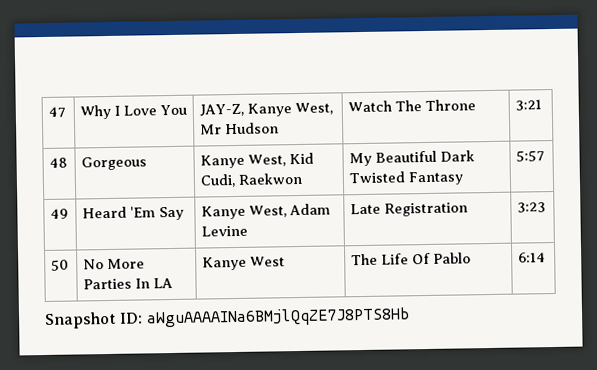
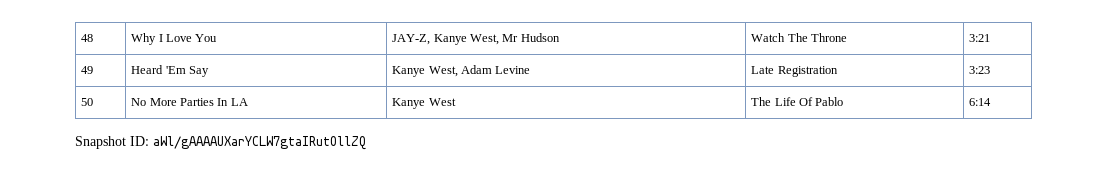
[47,106,66,118] 47 -> [81,34,94,42] 48
[48,157,68,168] [80,156,147,171] [199,152,314,169] [199,172,302,188] [348,150,475,167] [348,171,464,186] [515,150,545,162] // 48 | Gorgeous | Kanye West, Kid Cudi, Raekwon | My Beautiful Dark Twisted Fantasy | 5:57 -> (991, 38) none
[145,307,410,328] aWguAAAAINa6BMjlQqZE7J8PTS8Hb -> [153,136,366,150] aWl/gAAAAUXarYCLW7gtaIRutOllZQ

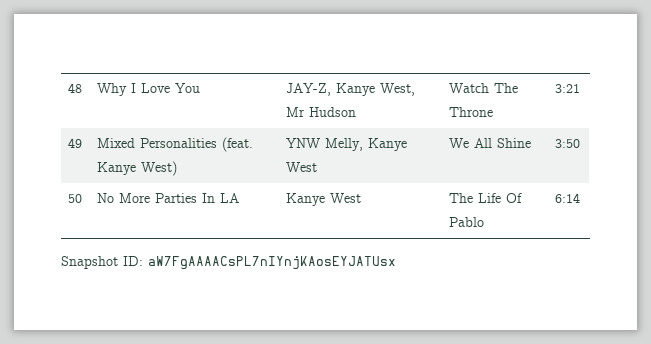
[131,65,210,77] [392,65,531,77] [751,66,838,77] [969,66,991,74] Heard 'Em Say | Kanye West, Adam Levine | Late Registration | 3:23 -> [97,137,254,152] [97,161,178,176] [286,138,408,151] [286,162,318,172] [449,138,532,148] [555,139,581,148] Mixed Personalities (feat. Kanye West) | YNW Melly, Kanye West | We All Shine | 3:50
[153,136,366,150] aWl/gAAAAUXarYCLW7gtaIRutOllZQ -> [148,256,396,270] aW7FgAAAACsPL7nIYnjKAosEYJATUsx

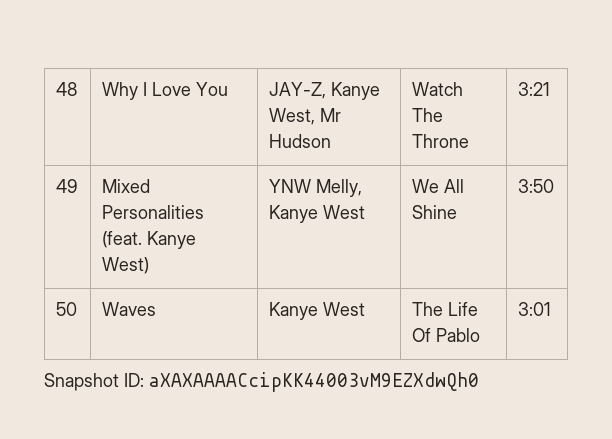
[97,193,240,203] No More Parties In LA -> [101,302,156,316] Waves
[555,193,581,203] 6:14 -> [517,302,551,316] 3:01
[148,256,396,270] aW7FgAAAACsPL7nIYnjKAosEYJATUsx -> [149,372,479,392] aXAXAAAACcipKK44003vM9EZXdwQh0

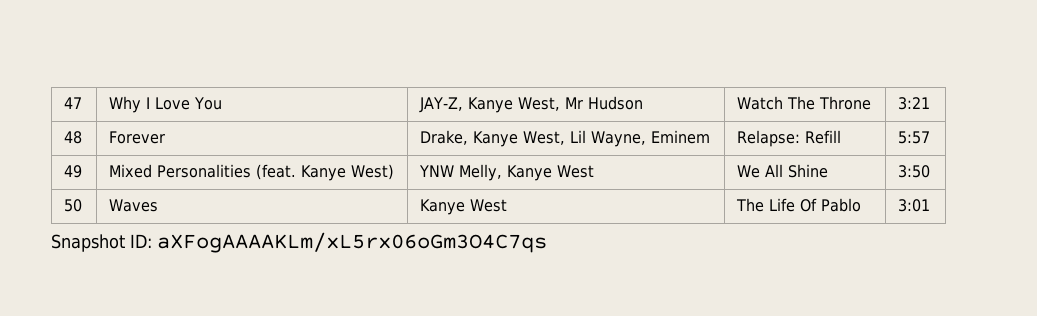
[55,82,77,96] 48 -> [64,97,83,109] 47
(550, 89) none -> [64,131,83,144] [109,131,166,144] [420,130,711,147] [737,130,842,147] [898,131,931,144] // 48 | Forever | Drake, Kanye West, Lil Wayne, Eminem | Relapse: Refill | 5:57
[149,372,479,392] aXAXAAAACcipKK44003vM9EZXdwQh0 -> [157,232,547,253] aXFogAAAAKLm/xL5rx06oGm3O4C7qs

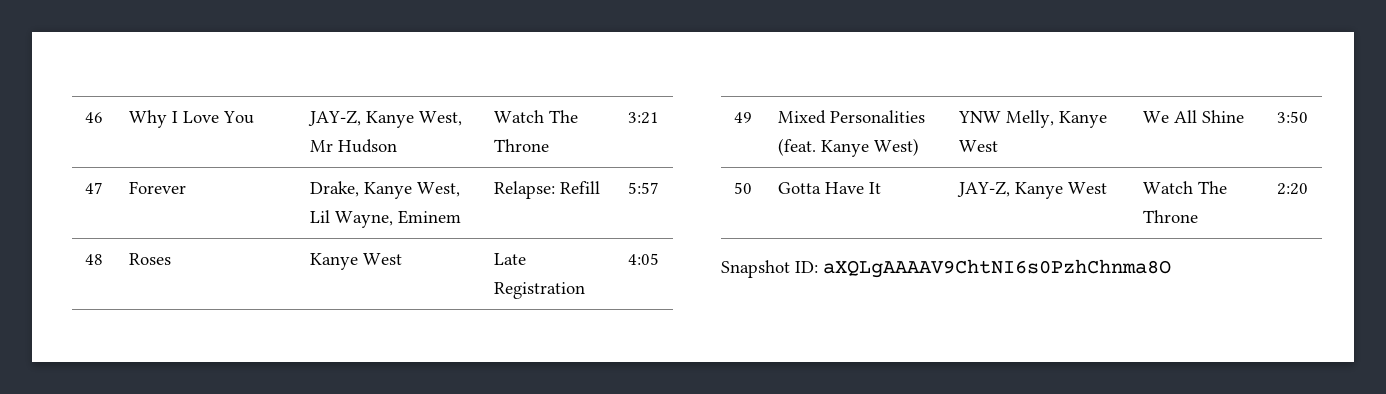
[64,97,83,109] 47 -> [84,112,103,123] 46
[64,131,83,144] 48 -> [84,182,103,194] 47
(931, 137) none -> [84,254,103,265] [128,253,171,265] [309,253,402,270] [493,253,526,265] [493,282,585,299] [627,253,659,265] // 48 | Roses | Kanye West | Late Registration | 4:05
[109,199,159,212] [420,199,508,215] [736,198,862,212] [898,199,931,212] Waves | Kanye West | The Life Of Pablo | 3:01 -> [777,182,881,194] [956,181,1107,199] [1142,181,1227,194] [1142,210,1198,223] [1276,183,1308,195] Gotta Have It | JAY-Z, Kanye West | Watch The Throne | 2:20
[157,232,547,253] aXFogAAAAKLm/xL5rx06oGm3O4C7qs -> [823,259,1171,278] aXQLgAAAAV9ChtNI6s0PzhChnma8O

